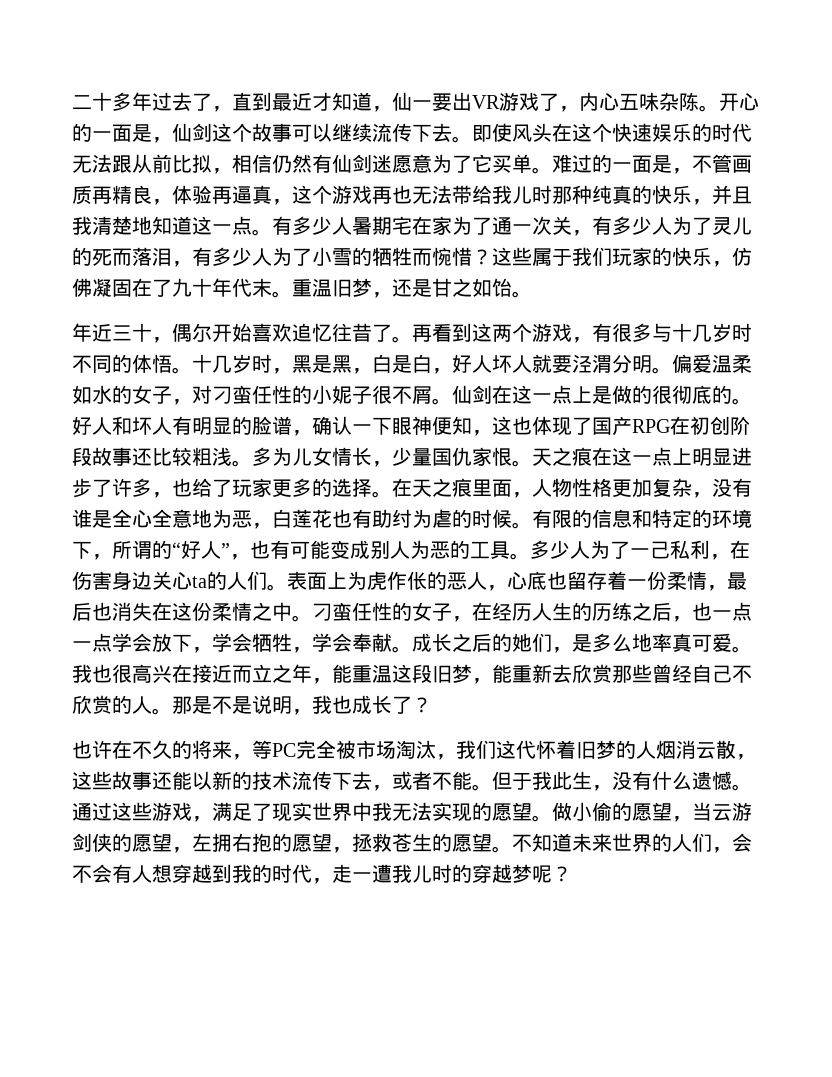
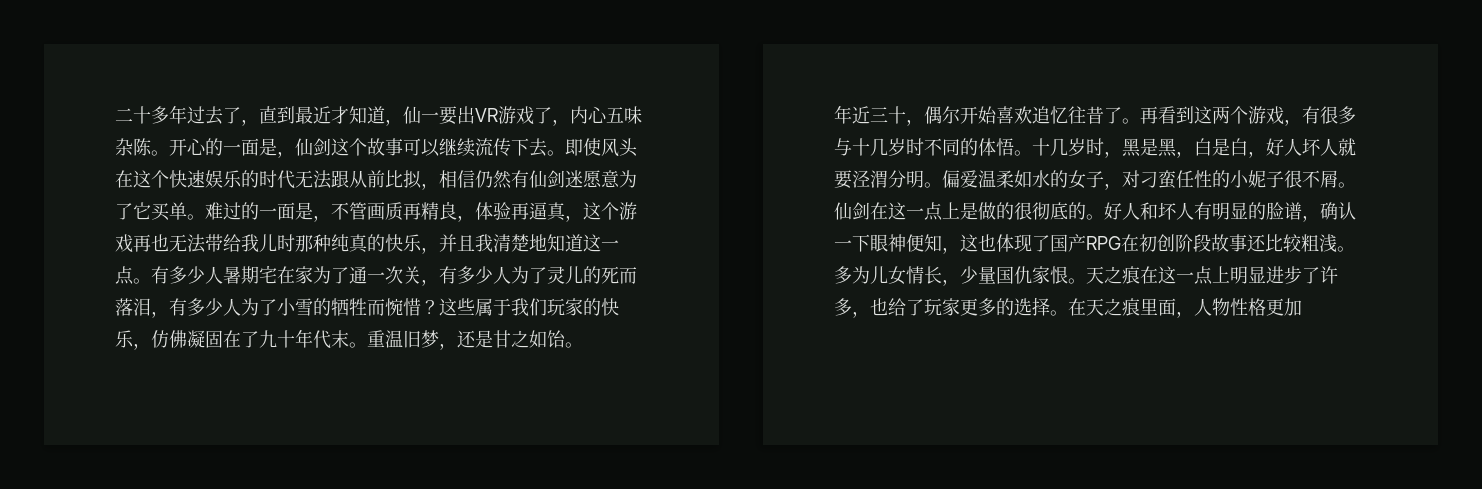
[652,478,752,498] [72,509,752,529] [72,540,750,560] [72,571,747,591] [72,602,752,622] [72,633,752,653] [72,664,752,684] [72,695,432,715] [72,740,756,760] [72,771,752,791] [72,802,752,822] [72,833,752,853] [72,864,572,884] 复杂，没有谁是全心全意地为恶，白莲花也有助纣为虐的时候。有限的信息和特定的环境下，所谓的“好人”，也有可能变成别人为恶的工具。多少人为了一己私利，在伤害身边关心ta的人们。表面上为虎作伥的恶人，心底也留存着一份柔情，最后也消失在这份柔情之中。刁蛮任性的女子，在经历人生的历练之后，也一点一点学会放下，学会牺牲，学会奉献。成长之后的她们，是多么地率真可爱。我也很高兴在接近而立之年，能重温这段旧梦，能重新去欣赏那些曾经自己不欣赏的人。那是不是说明，我也成长了？ // 也许在不久的将来，等PC完全被市场淘汰，我们这代怀着旧梦的人烟消云散，这些故事还能以新的技术流传下去，或者不能。但于我此生，没有什么遗憾。通过这些游戏，满足了现实世界中我无法实现的愿望。做小偷的愿望，当云游剑侠的愿望，左拥右抱的愿望，拯救苍生的愿望。不知道未来世界的人们，会不会有人想穿越到我的时代，走一遭我儿时的穿越梦呢？ -> (1302, 307) none

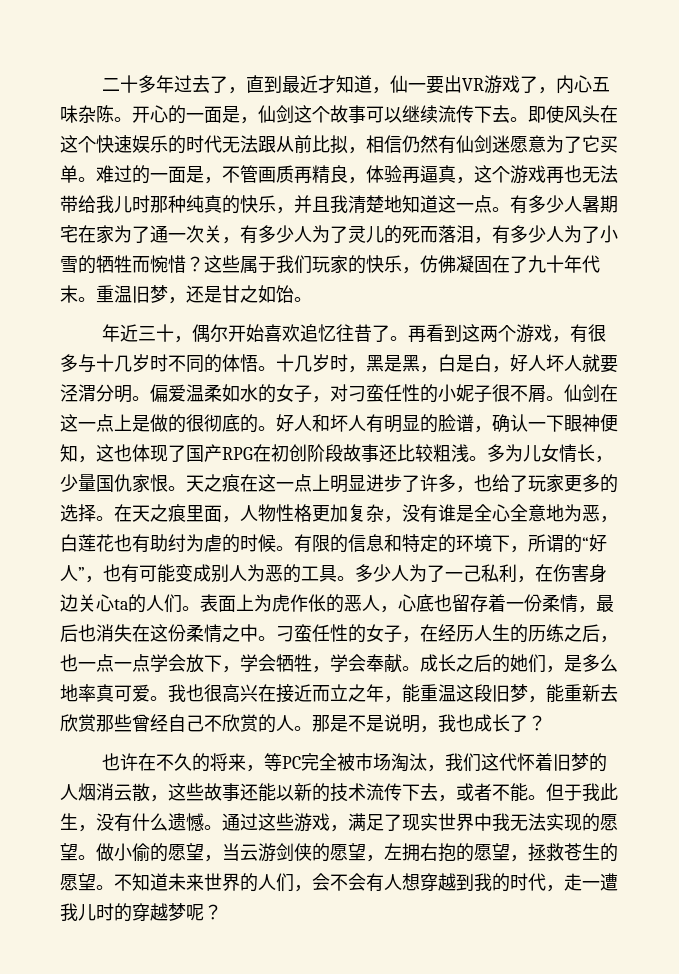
(1302, 307) none -> [348,504,618,523] [60,534,607,553] [60,564,607,583] [60,594,614,613] [60,624,618,643] [60,654,618,673] [60,684,618,703] [60,714,546,733] [101,753,607,772] [60,783,618,802] [60,813,618,832] [60,843,618,862] [60,873,618,892] [60,903,222,922] 复杂，没有谁是全心全意地为恶，白莲花也有助纣为虐的时候。有限的信息和特定的环境下，所谓的“好人”，也有可能变成别人为恶的工具。多少人为了一己私利，在伤害身边关心ta的人们。表面上为虎作伥的恶人，心底也留存着一份柔情，最后也消失在这份柔情之中。刁蛮任性的女子，在经历人生的历练之后，也一点一点学会放下，学会牺牲，学会奉献。成长之后的她们，是多么地率真可爱。我也很高兴在接近而立之年，能重温这段旧梦，能重新去欣赏那些曾经自己不欣赏的人。那是不是说明，我也成长了？ // 也许在不久的将来，等PC完全被市场淘汰，我们这代怀着旧梦的人烟消云散，这些故事还能以新的技术流传下去，或者不能。但于我此生，没有什么遗憾。通过这些游戏，满足了现实世界中我无法实现的愿望。做小偷的愿望，当云游剑侠的愿望，左拥右抱的愿望，拯救苍生的愿望。不知道未来世界的人们，会不会有人想穿越到我的时代，走一遭我儿时的穿越梦呢？

